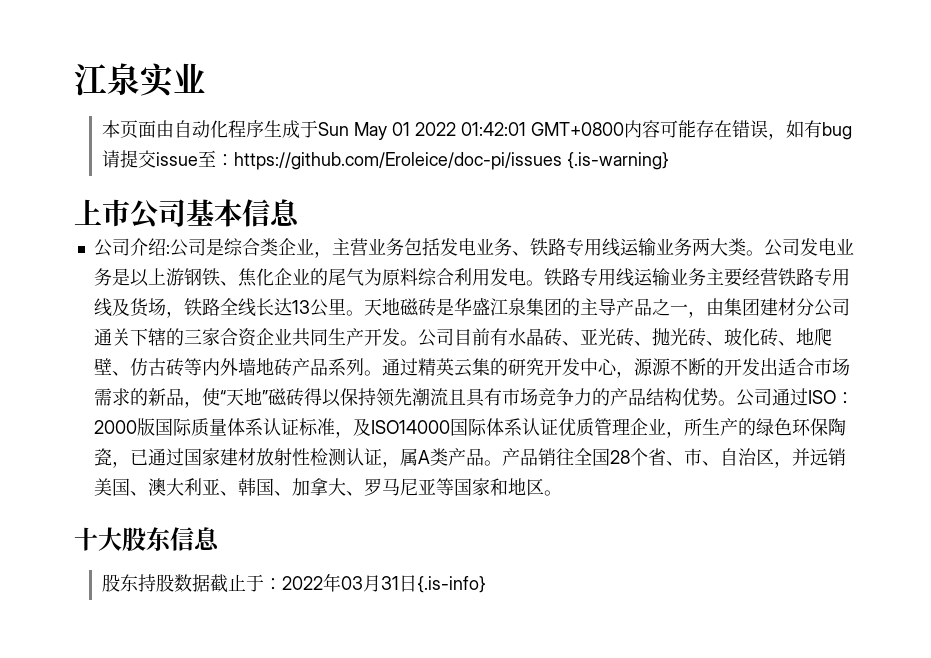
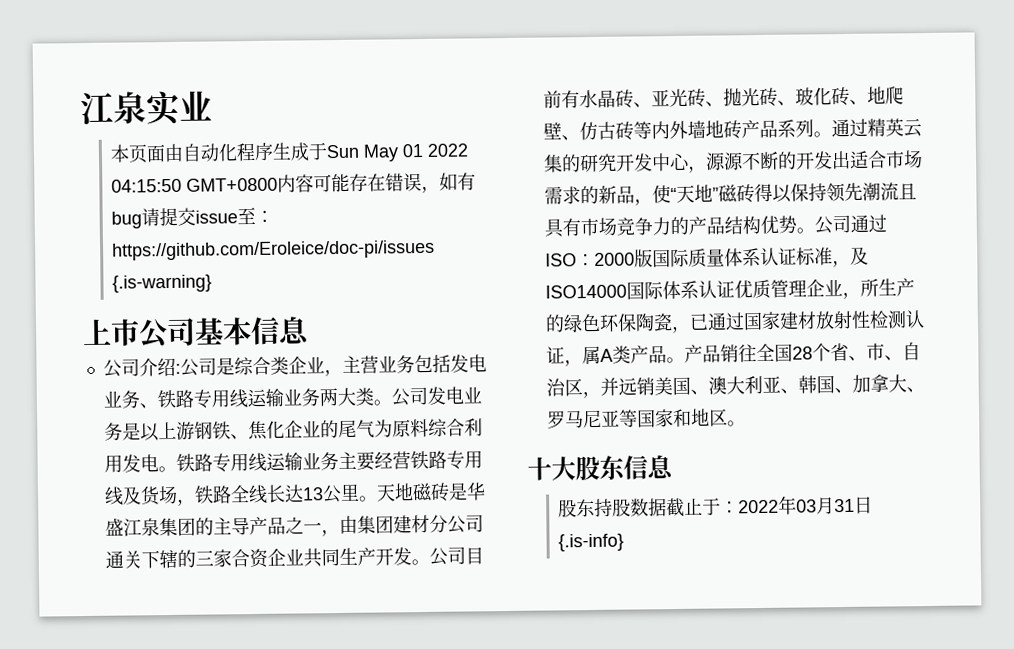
[460,122,526,136] 01:42:01 -> [111,178,183,193] 04:15:50

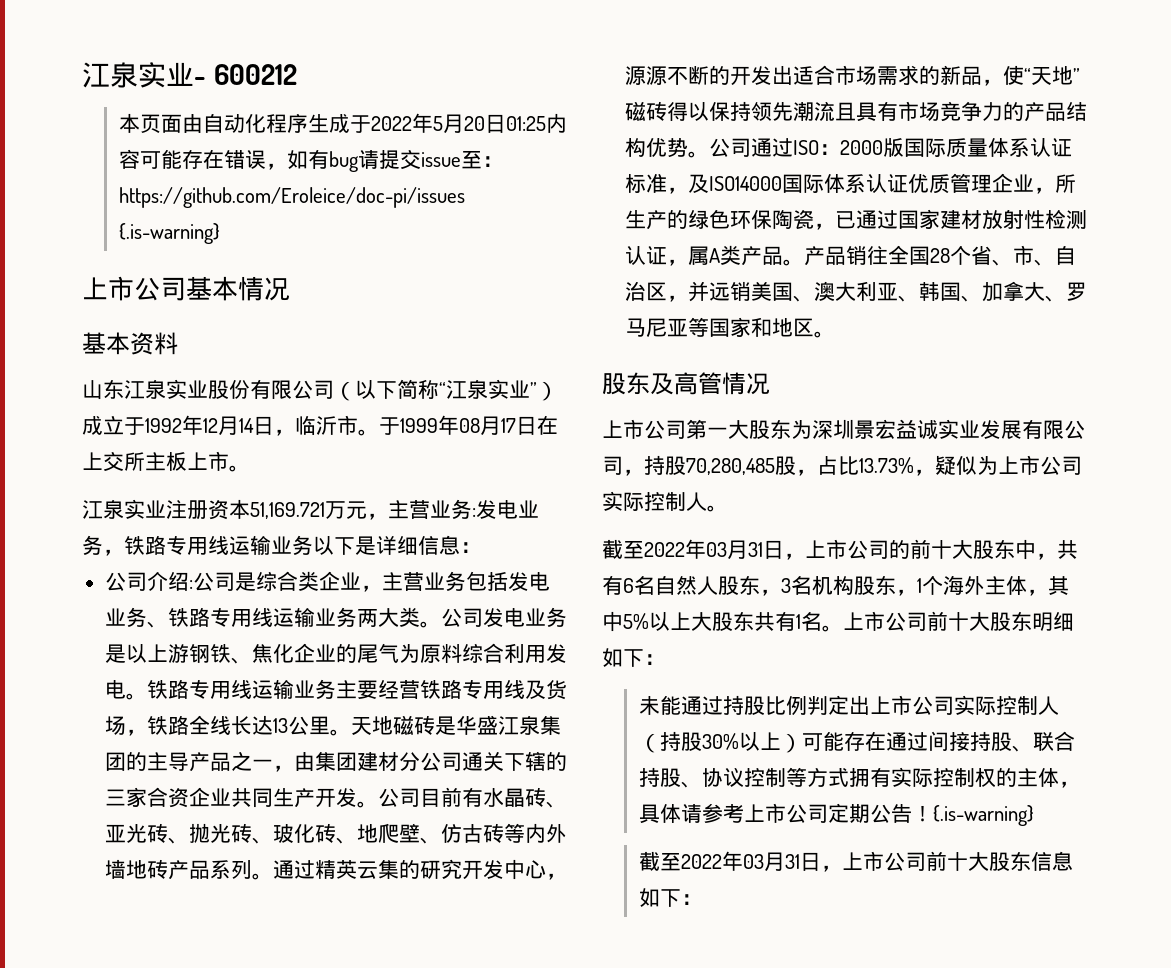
[80,90,213,127] 江泉实业 -> [82,62,297,88] 江泉实业- 600212
[326,143,470,162] [111,177,279,193] Sun May 01 2022 04:15:50 GMT+0800 -> [370,113,546,133] 2022年5月20日01:25
[250,316,310,346] 信息 -> [238,276,290,301] [82,332,178,355] [82,379,558,401] [82,415,558,436] [82,451,250,472] [82,499,539,520] [82,535,481,556] 情况 // 基本资料 // 山东江泉实业股份有限公司（以下简称“江泉实业”）成立于1992年12月14日，临沂市。于1999年08月17日在上交所主板上市。 // 江泉实业注册资本51,169.721万元，主营业务:发电业务，铁路专用线运输业务以下是详细信息：
[527,455,674,481] [558,495,874,518] [558,533,625,552] 十大股东信息 // 股东持股数据截止于：2022年03月31日{.is-info} -> [602,372,770,395] [602,419,1085,440] [602,455,1082,476] [602,491,728,512] [602,539,1078,560] [602,575,1069,596] [602,611,1074,632] [602,648,665,667] [638,695,1059,716] [638,731,1075,753] [638,767,1080,788] [638,803,1034,826] [638,851,1073,872] [638,888,702,907] 股东及高管情况 // 上市公司第一大股东为深圳景宏益诚实业发展有限公司，持股70,280,485股，占比13.73%，疑似为上市公司实际控制人。 // 截至2022年03月31日，上市公司的前十大股东中，共有6名自然人股东，3名机构股东，1个海外主体，其中5%以上大股东共有1名。上市公司前十大股东明细如下： // 未能通过持股比例判定出上市公司实际控制人（持股30%以上）可能存在通过间接持股、联合持股、协议控制等方式拥有实际控制权的主体，具体请参考上市公司定期公告！{.is-warning} // 截至2022年03月31日，上市公司前十大股东信息如下：

